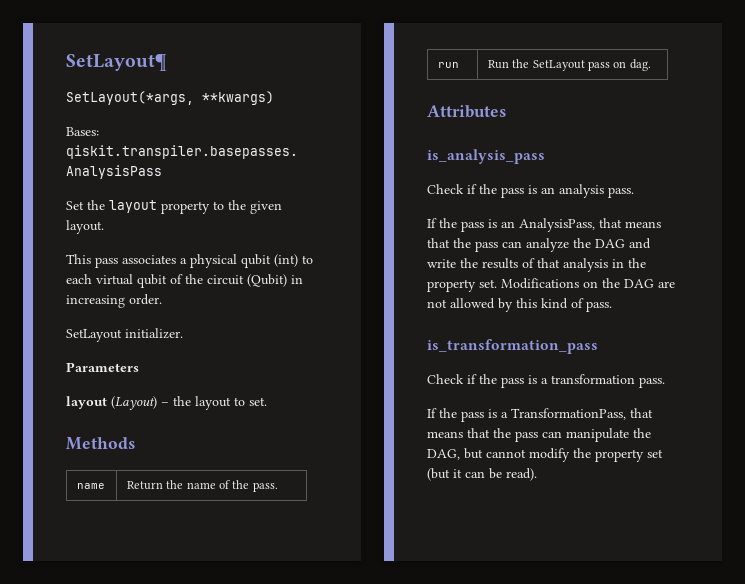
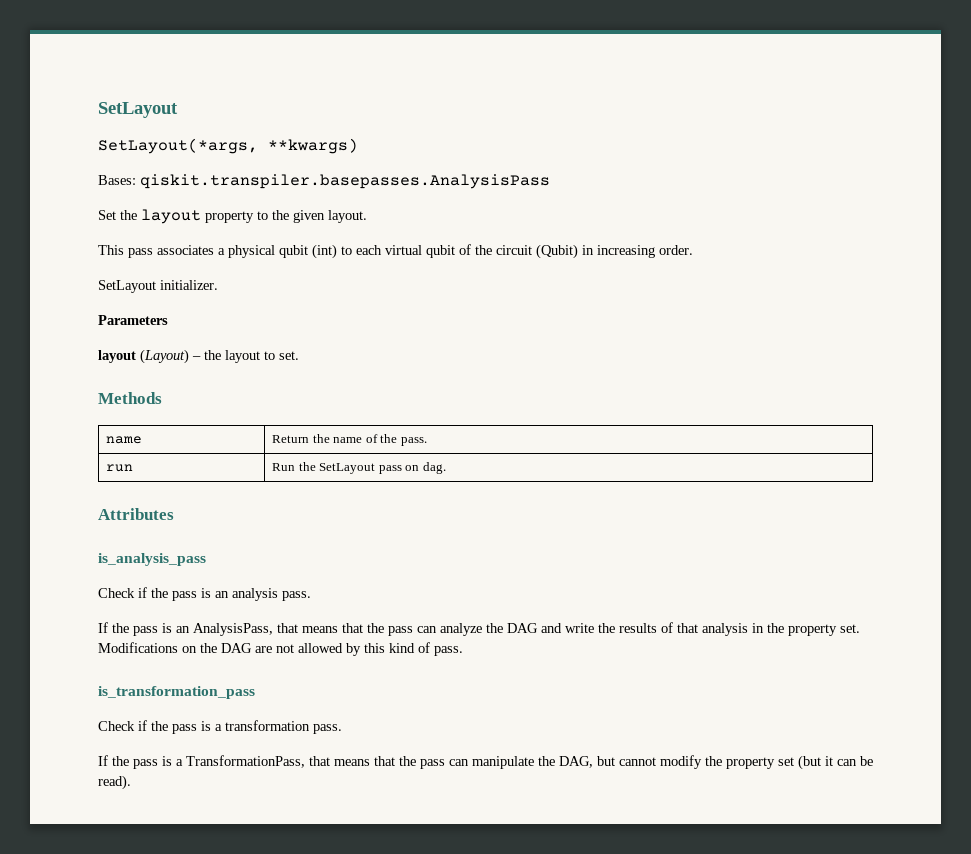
[66,53,167,71] SetLayout¶ -> [98,102,178,118] SetLayout

